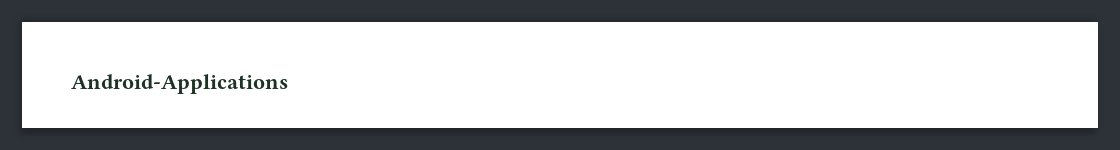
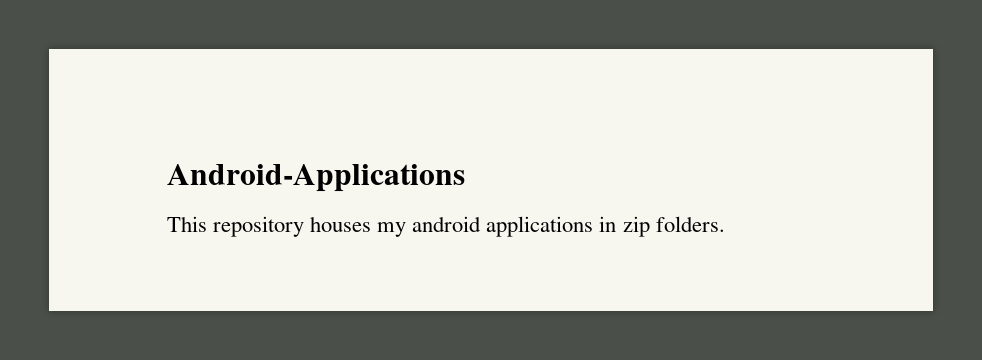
(288, 84) none -> [167,216,725,237] // This repository houses my android applications in zip folders.

